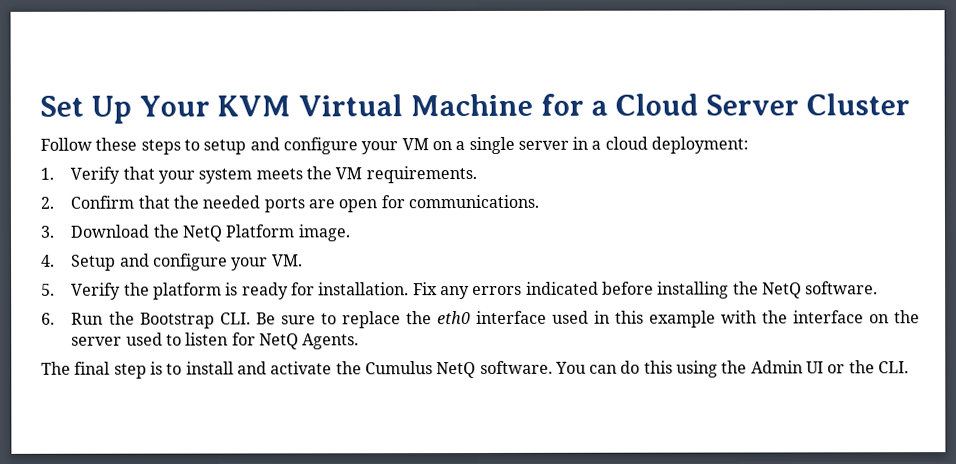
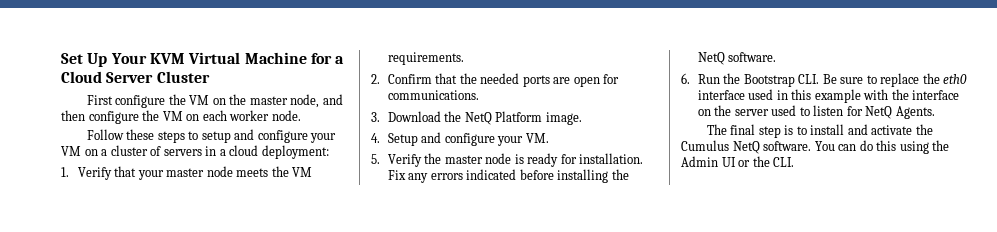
(910, 104) none -> [86,94,343,108] [61,110,301,124] // First configure the VM on the master node, and then configure the VM on each worker node.
[468,136,569,155] single server -> [110,145,202,156] cluster of servers
[198,168,253,184] system -> [166,166,233,177] master node
[153,282,223,300] platform -> [444,153,512,164] master node

